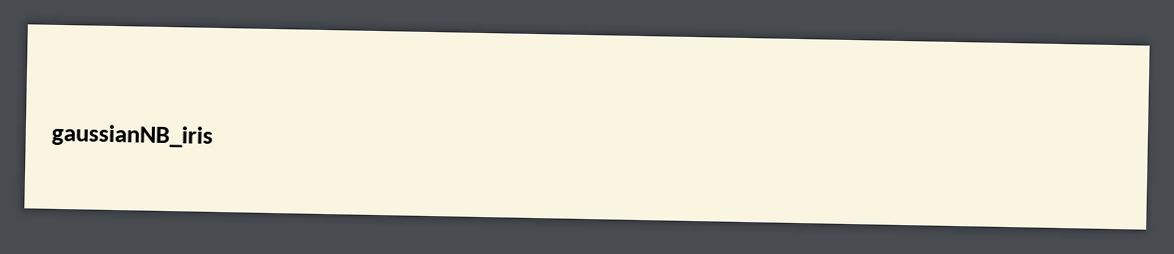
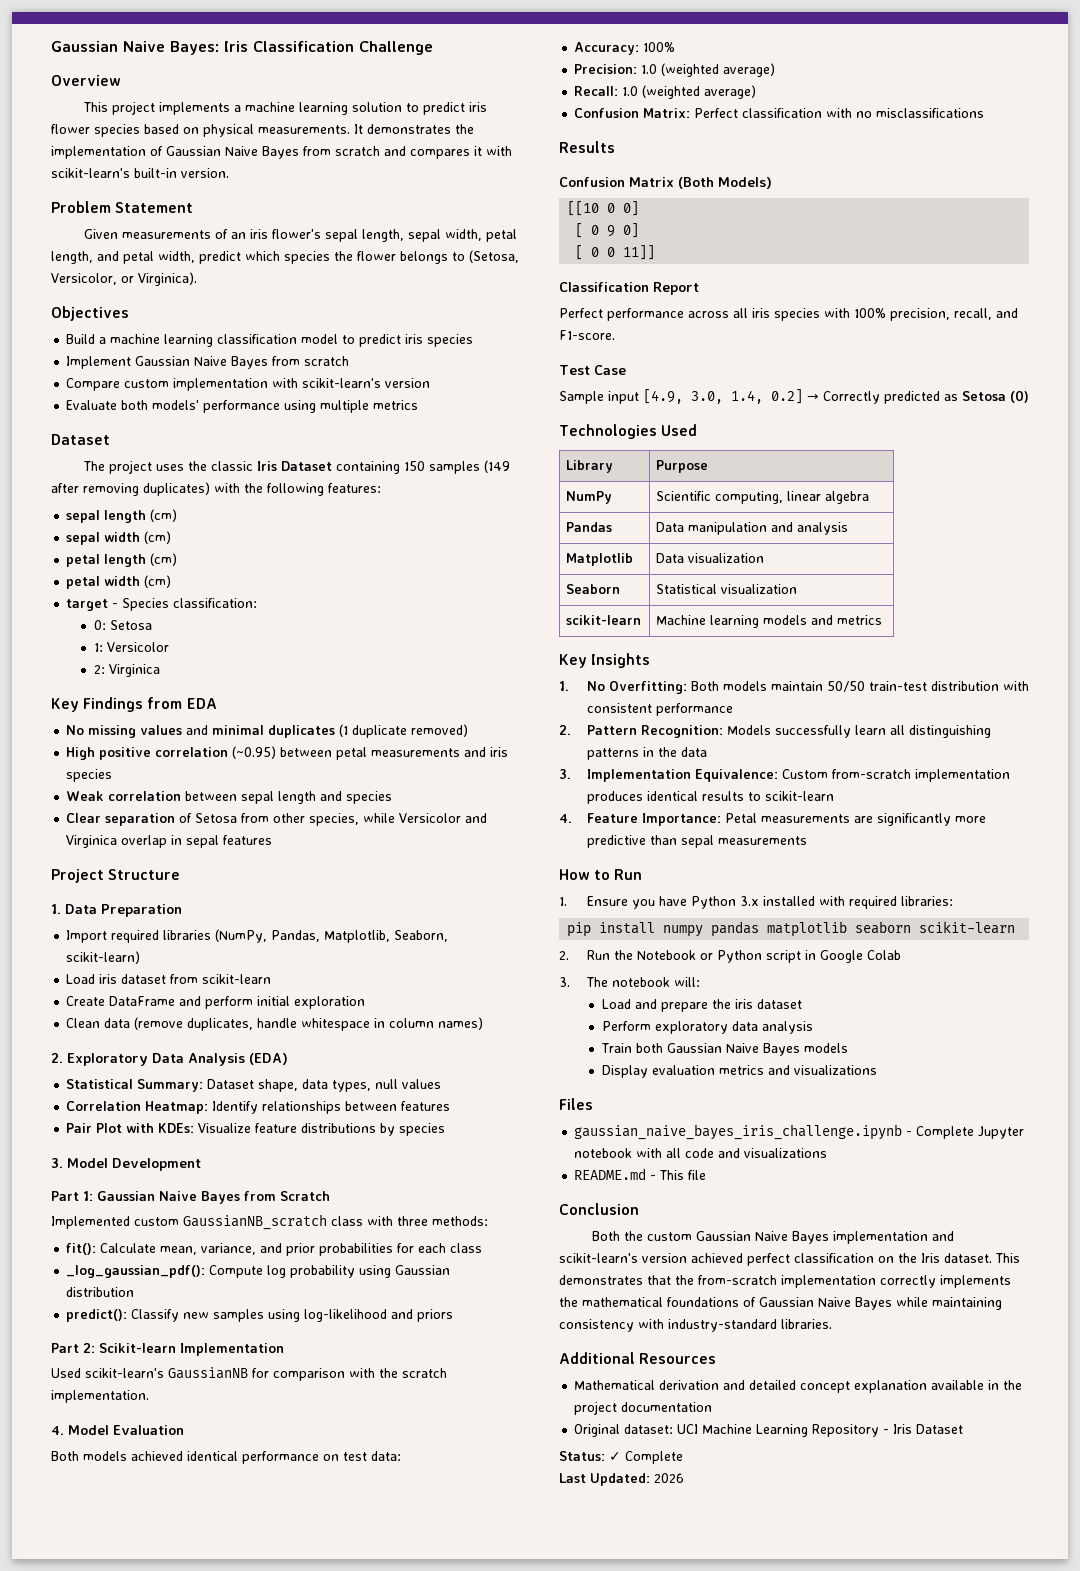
[51,123,213,148] gaussianNB_iris -> [51,41,433,55] [51,75,121,86] [83,101,488,115] [51,124,474,137] [51,146,512,159] [51,168,229,178] [51,201,194,213] [84,229,518,242] [51,250,519,264] [51,272,197,286] [51,306,129,321] [66,334,474,347] [66,356,350,369] [66,378,431,391] [66,400,419,413] [51,434,110,445] [83,460,511,474] [51,482,381,496] [66,509,178,523] [66,531,172,545] [66,553,178,567] [66,575,172,589] [66,598,258,611] [94,620,153,630] [94,642,170,652] [94,664,161,677] [51,697,217,712] [66,724,469,738] [66,746,509,760] [66,769,113,782] [66,791,393,804] [66,813,488,826] [66,835,273,848] [51,869,181,883] [51,904,182,917] [66,929,449,943] [66,951,141,964] [66,974,272,984] [66,996,366,1009] [66,1017,484,1031] [51,1053,288,1066] [66,1079,442,1092] [66,1101,451,1114] [66,1123,446,1136] [51,1158,201,1171] [51,1191,330,1204] [51,1214,488,1230] [66,1243,483,1256] [66,1265,451,1278] [66,1287,135,1297] [66,1309,454,1322] [51,1343,284,1356] [51,1367,447,1381] [51,1390,149,1403] [51,1425,184,1435] [51,1451,401,1464] [574,42,676,55] [574,63,776,77] [574,85,757,99] [574,108,985,118] [559,141,615,153] [559,177,772,189] [567,201,640,216] [575,223,640,238] [575,245,656,260] [559,282,699,295] [559,308,1018,321] [559,330,615,340] [559,365,626,375] [559,389,1029,404] [559,424,698,439] [566,460,614,473] [656,460,709,473] [566,491,613,504] [656,491,870,504] [566,522,613,532] [656,522,849,535] [566,553,634,566] [656,553,765,563] [566,584,621,594] [656,584,798,594] [566,615,642,625] [656,615,883,628] [559,653,651,668] [559,681,1029,694] [586,703,733,716] [559,725,991,738] [586,747,707,760] [559,769,1010,782] [586,791,834,804] [559,813,986,826] [586,835,807,848] [559,869,643,880] [559,896,953,909] [567,921,1016,937] [559,950,901,963] [559,977,700,987] [602,999,803,1012] [602,1021,814,1034] [601,1043,849,1056] [602,1065,878,1078] [559,1098,593,1110] [574,1124,1025,1140] [574,1148,828,1158] [574,1168,707,1180] [559,1203,639,1215] [592,1231,955,1244] [559,1253,1020,1266] [559,1275,1011,1288] [559,1297,1002,1310] [559,1319,832,1332] [559,1352,717,1364] [574,1380,1023,1393] [574,1401,713,1415] [574,1424,964,1437] [559,1451,683,1464] [559,1473,684,1486] Gaussian Naive Bayes: Iris Classification Challenge // Overview // This project implements a machine learning solution to predict iris flower species based on physical measurements. It demonstrates the implementation of Gaussian Naive Bayes from scratch and compares it with scikit-learn's built-in version. // Problem Statement // Given measurements of an iris flower's sepal length, sepal width, petal length, and petal width, predict which species the flower belongs to (Setosa, Versicolor, or Virginica). // Objectives // Build a machine learning classification model to predict iris species // Implement Gaussian Naive Bayes from scratch // Compare custom implementation with scikit-learn's version // Evaluate both models' performance using multiple metrics // Dataset // The project uses the classic Iris Dataset containing 150 samples (149 after removing duplicates) with the following features: // sepal length (cm) // sepal width (cm) // petal length (cm) // petal width (cm) // target - Species classification: // 0: Setosa // 1: Versicolor // 2: Virginica // Key Findings from EDA // No missing values and minimal duplicates (1 duplicate removed) // High positive correlation (~0.95) between petal measurements and iris species // Weak correlation between sepal length and species // Clear separation of Setosa from other species, while Versicolor and Virginica overlap in sepal features // Project Structure // 1. Data Preparation // Import required libraries (NumPy, Pandas, Matplotlib, Seaborn, scikit-learn) // Load iris dataset from scikit-learn // Create DataFrame and perform initial exploration // Clean data (remove duplicates, handle whitespace in column names) // 2. Exploratory Data Analysis (EDA) // Statistical Summary: Dataset shape, data types, null values // Correlation Heatmap: Identify relationships between features // Pair Plot with KDEs: Visualize feature distributions by species // 3. Model Development // Part 1: Gaussian Naive Bayes from Scratch // Implemented custom GaussianNB_scratch class with three methods: // fit(): Calculate mean, variance, and prior probabilities for each class // _log_gaussian_pdf(): Compute log probability using Gaussian distribution // predict(): Classify new samples using log-likelihood and priors // Part 2: Scikit-learn Implementation // Used scikit-learn's GaussianNB for comparison with the scratch implementation. // 4. Model Evaluation // Both models achieved identical performance on test data: // Accuracy: 100% // Precision: 1.0 (weighted average) // Recall: 1.0 (weighted average) // Confusion Matrix: Perfect classification with no misclassifications // Results // Confusion Matrix (Both Models) // [[10 0 0] // [ 0 9 0] // [ 0 0 11]] // Classification Report // Perfect performance across all iris species with 100% precision, recall, and F1-score. // Test Case // Sample input [4.9, 3.0, 1.4, 0.2] → Correctly predicted as Setosa (0) // Technologies Used // Library | Purpose // NumPy | Scientific computing, linear algebra // Pandas | Data manipulation and analysis // Matplotlib | Data visualization // Seaborn | Statistical visualization // scikit-learn | Machine learning models and metrics // Key Insights // 1. No Overfitting: Both models maintain 50/50 train-test distribution with consistent performance // 2. Pattern Recognition: Models successfully learn all distinguishing patterns in the data // 3. Implementation Equivalence: Custom from-scratch implementation produces identical results to scikit-learn // 4. Feature Importance: Petal measurements are significantly more predictive than sepal measurements // How to Run // 1. Ensure you have Python 3.x installed with required libraries: // pip install numpy pandas matplotlib seaborn scikit-learn // 2. Run the Notebook or Python script in Google Colab // 3. The notebook will: // Load and prepare the iris dataset // Perform exploratory data analysis // Train both Gaussian Naive Bayes models // Display evaluation metrics and visualizations // Files // gaussian_naive_bayes_iris_challenge.ipynb - Complete Jupyter notebook with all code and visualizations // README.md - This file // Conclusion // Both the custom Gaussian Naive Bayes implementation and scikit-learn's version achieved perfect classification on the Iris dataset. This demonstrates that the from-scratch implementation correctly implements the mathematical foundations of Gaussian Naive Bayes while maintaining consistency with industry-standard libraries. // Additional Resources // Mathematical derivation and detailed concept explanation available in the project documentation // Original dataset: UCI Machine Learning Repository - Iris Dataset // Status: ✓ Complete // Last Updated: 2026

